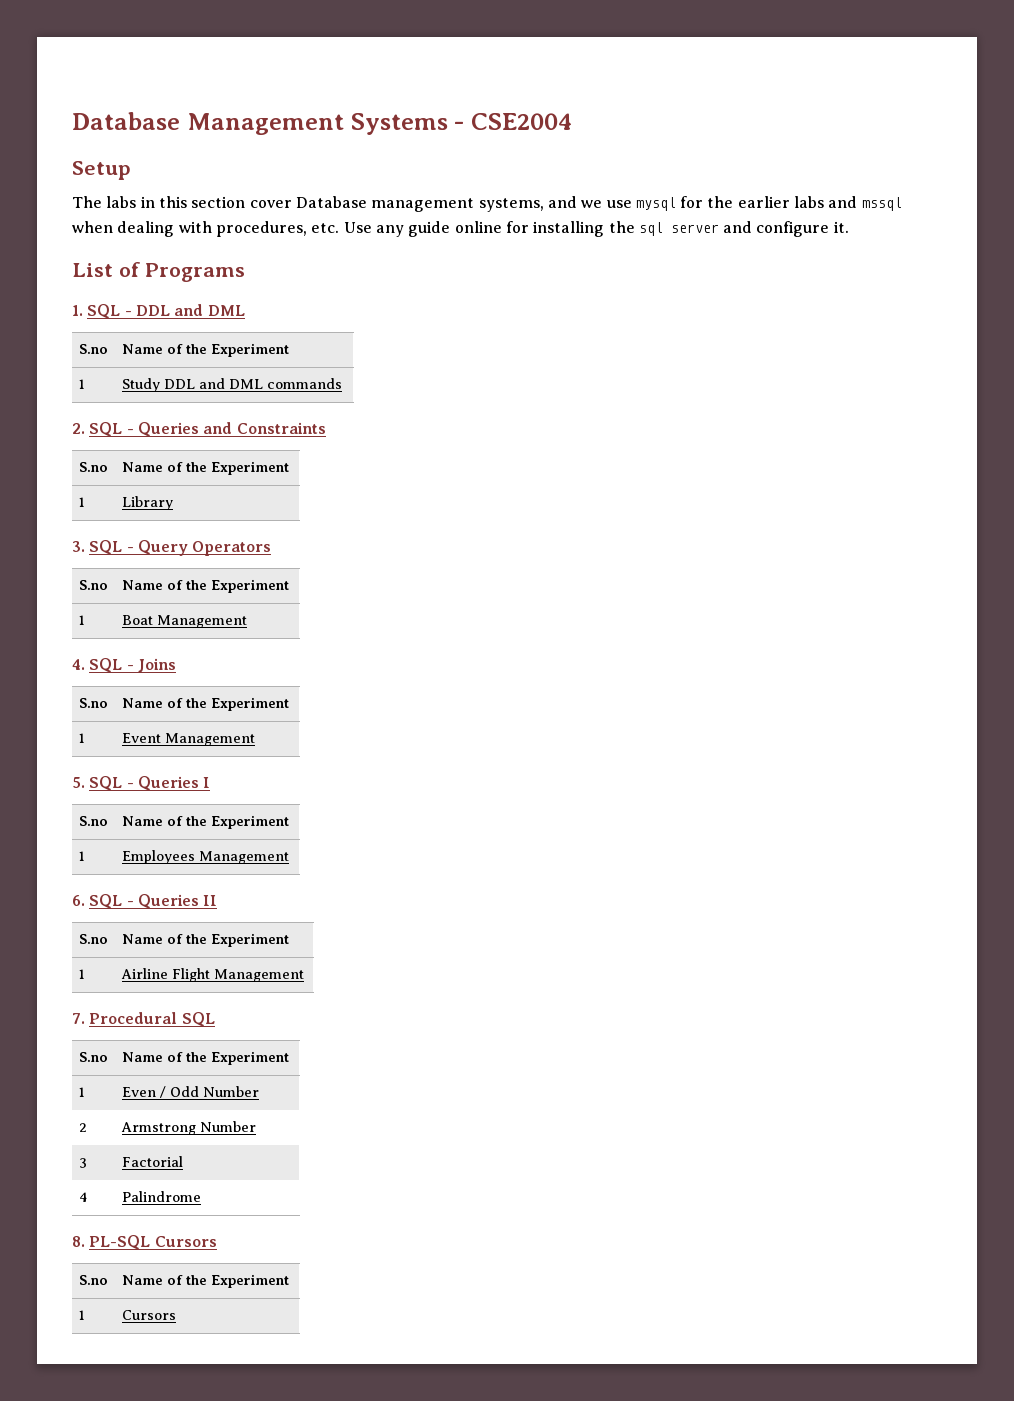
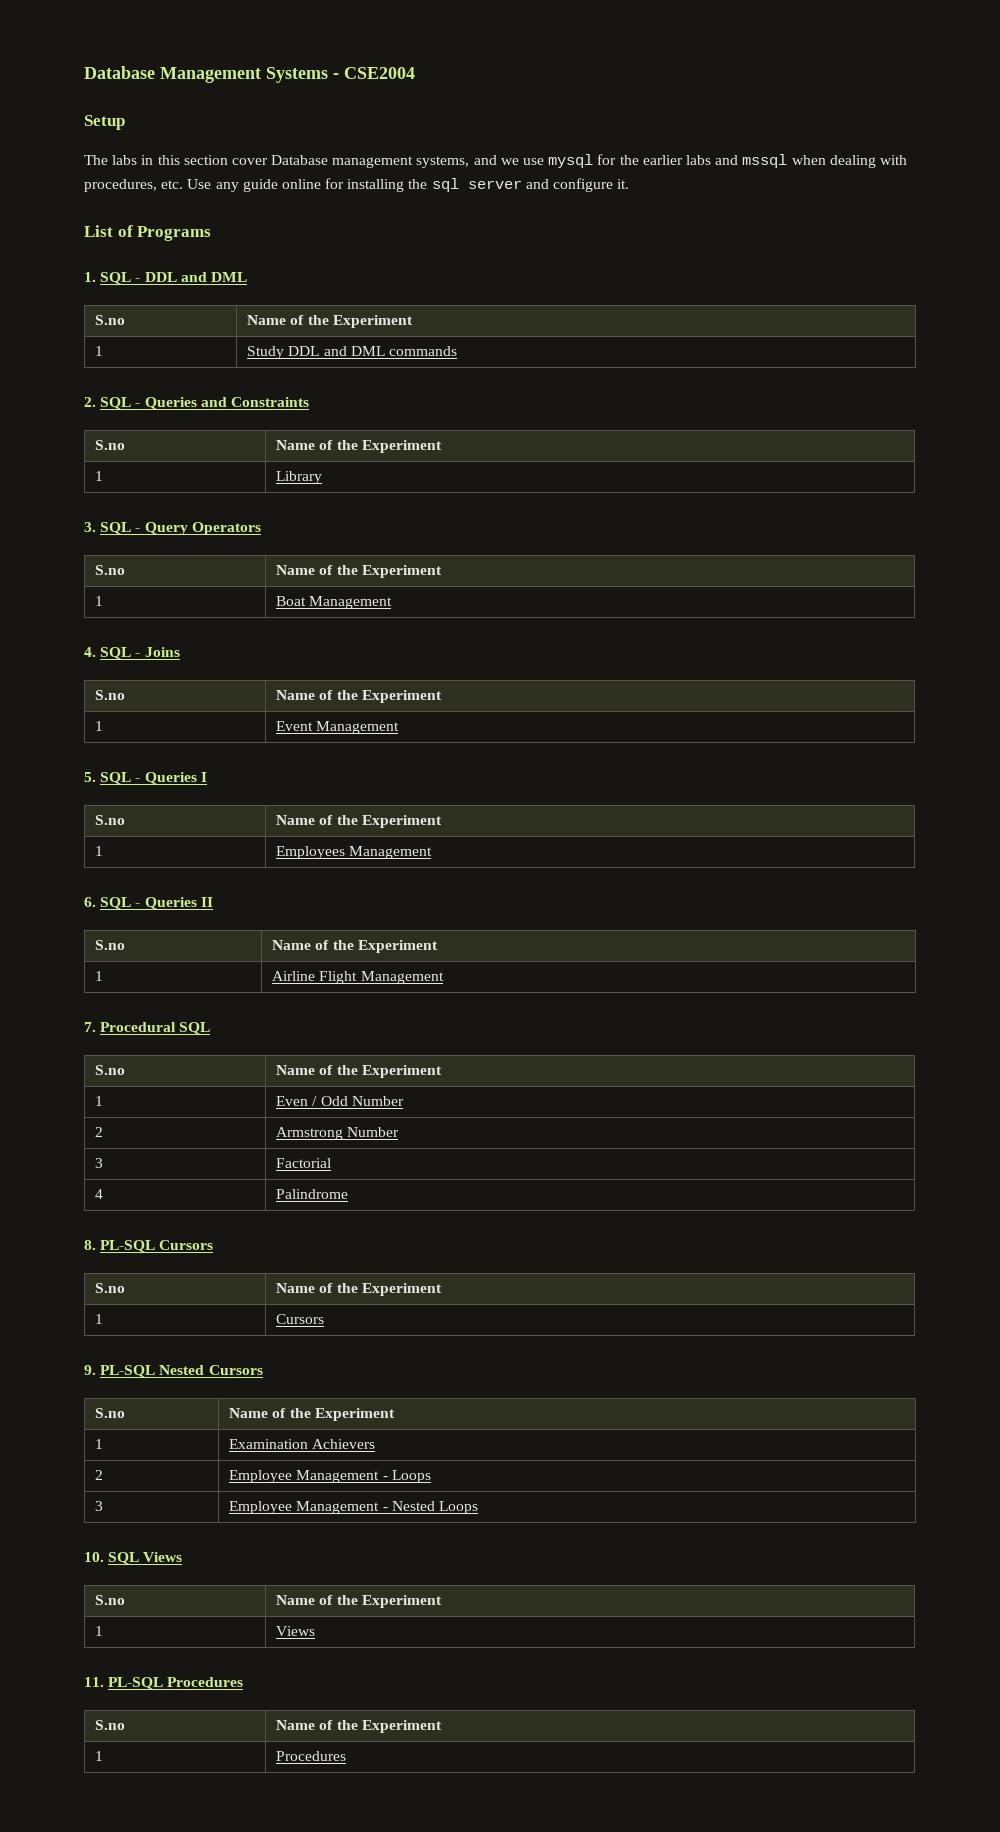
(176, 1315) none -> [84,1365,263,1377] [95,1408,126,1418] [229,1408,395,1421] [95,1439,104,1449] [229,1439,376,1449] [95,1470,104,1480] [229,1470,431,1483] [95,1501,104,1511] [229,1501,478,1514] [84,1552,183,1564] [95,1595,126,1605] [276,1595,442,1608] [95,1626,104,1636] [276,1626,316,1636] [84,1677,244,1689] [95,1720,126,1730] [276,1720,442,1733] [95,1751,104,1761] [276,1751,347,1761] // 9. PL-SQL Nested Cursors // S.no | Name of the Experiment // 1 | Examination Achievers // 2 | Employee Management - Loops // 3 | Employee Management - Nested Loops // 10. SQL Views // S.no | Name of the Experiment // 1 | Views // 11. PL-SQL Procedures // S.no | Name of the Experiment // 1 | Procedures

